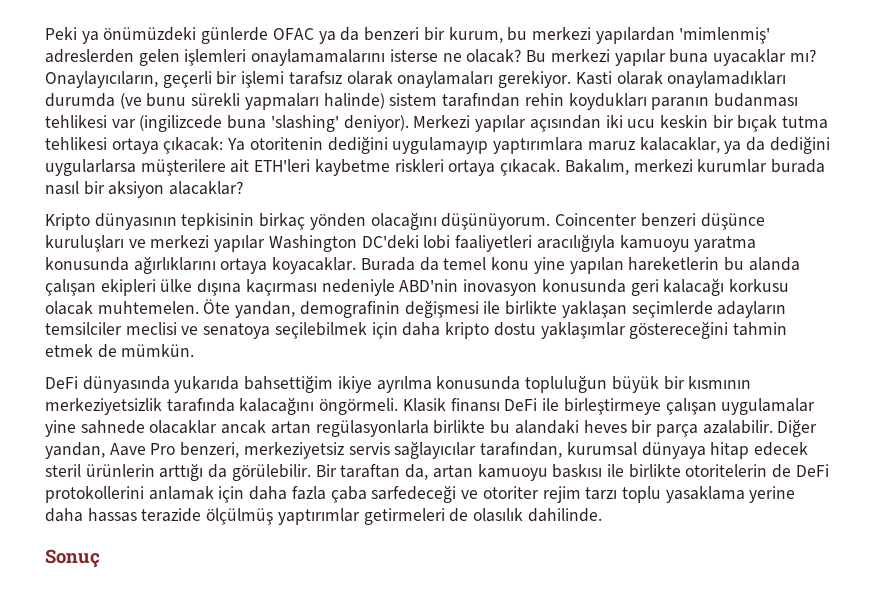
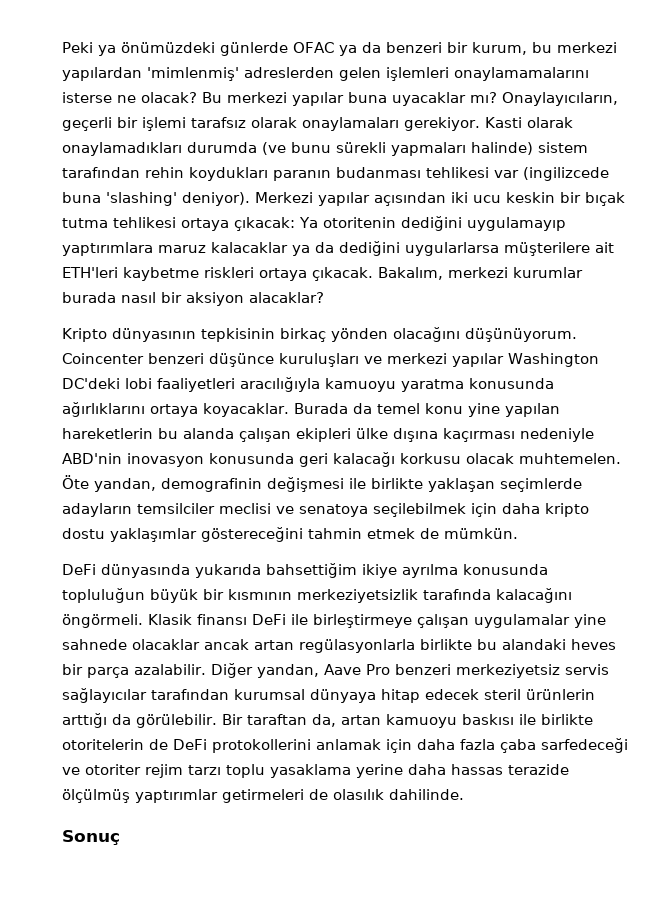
[639,137,720,153] kalacaklar, -> [211,242,288,253] kalacaklar
[180,442,240,458] benzeri, -> [394,664,451,675] benzeri
[480,442,563,458] tarafından, -> [151,689,229,700] tarafından

